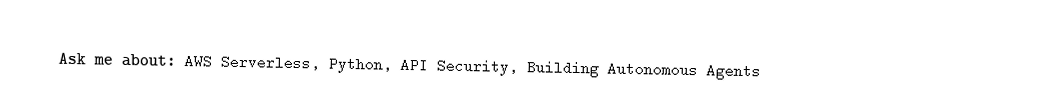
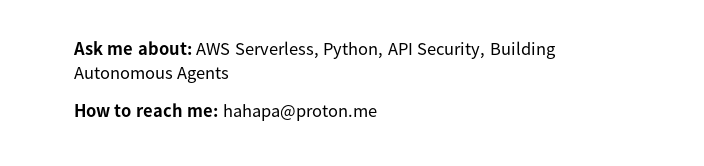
(761, 72) none -> [74,103,377,121] // How to reach me: hahapa@proton.me

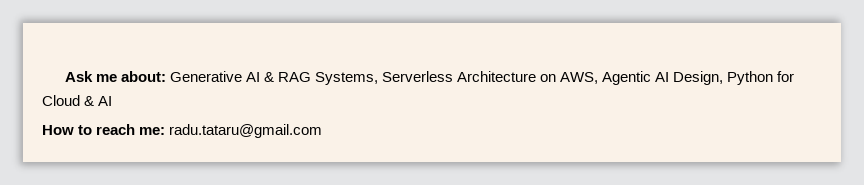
[196,41,556,59] [74,67,230,83] AWS Serverless, Python, API Security, Building Autonomous Agents -> [169,71,795,85] [42,95,113,106] Generative AI & RAG Systems, Serverless Architecture on AWS, Agentic AI Design, Python for Cloud & AI
[222,104,377,121] hahapa@proton.me -> [169,124,323,138] radu.tataru@gmail.com

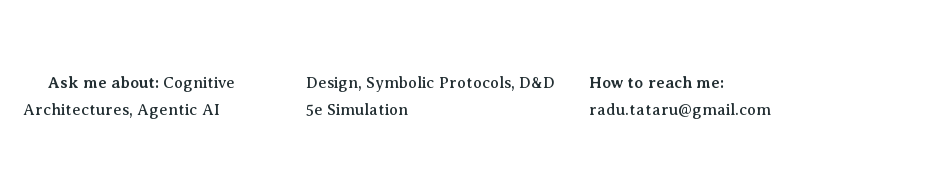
[169,71,795,85] [42,95,113,106] Generative AI & RAG Systems, Serverless Architecture on AWS, Agentic AI Design, Python for Cloud & AI -> [163,76,236,92] [23,103,220,119] [306,76,555,92] [306,103,409,116] Cognitive Architectures, Agentic AI Design, Symbolic Protocols, D&D 5e Simulation

